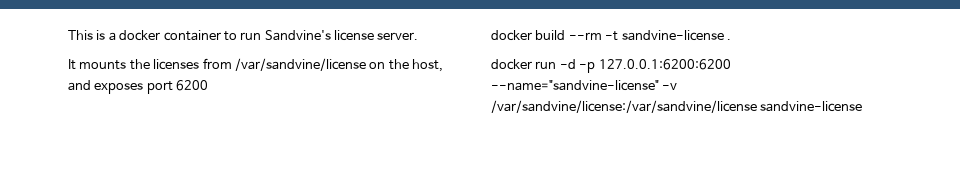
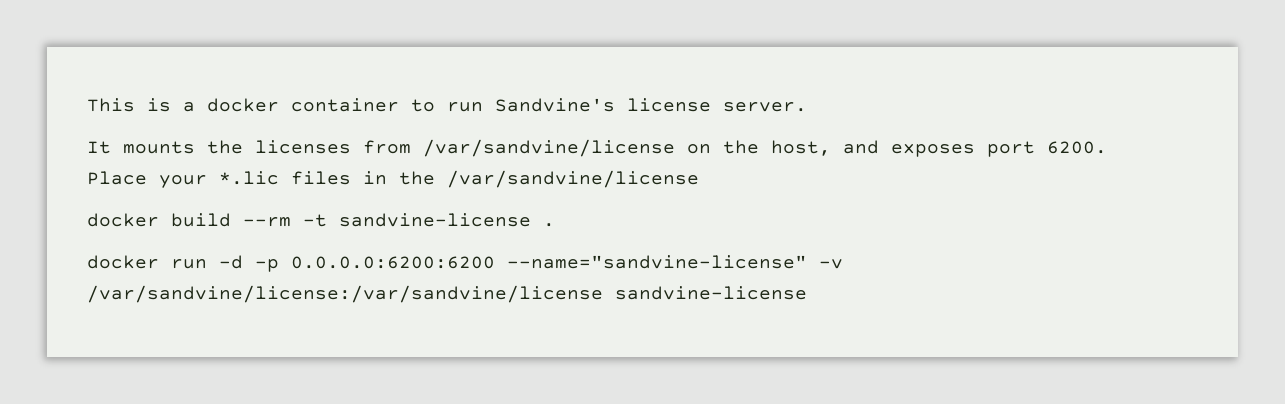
[176,80,209,91] 6200 -> [1047,141,1107,154] [87,170,699,188] 6200. Place your *.lic files in the /var/sandvine/license
[598,59,731,70] 127.0.0.1:6200:6200 -> [291,256,495,269] 0.0.0.0:6200:6200

